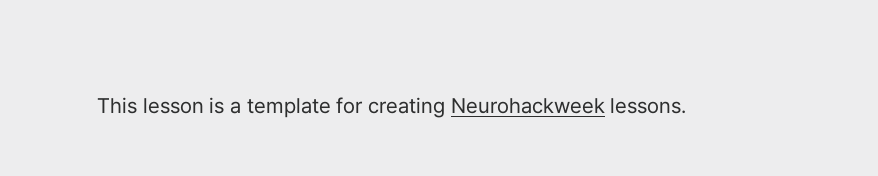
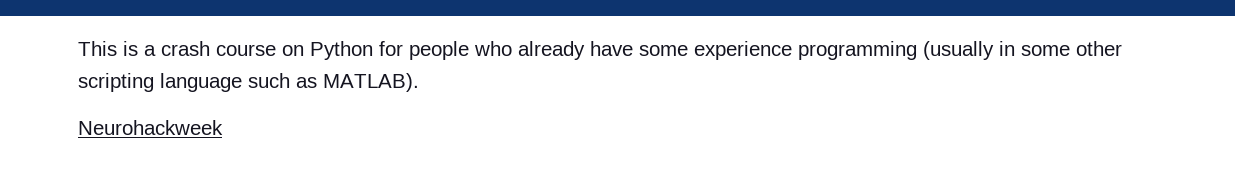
[142,98,204,114] lesson -> (117, 48) none
[246,97,687,118] template for creating Neurohackweek lessons. -> [161,41,1122,60] [78,73,419,92] [78,120,223,135] crash course on Python for people who already have some experience programming (usually in some other scripting language such as MATLAB). // Neurohackweek

